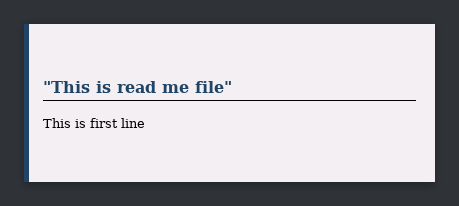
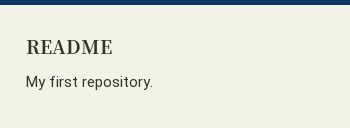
[43,81,232,93] [43,118,145,128] "This is read me file" // This is first line -> [26,40,112,54] [26,76,154,90] README // My first repository.

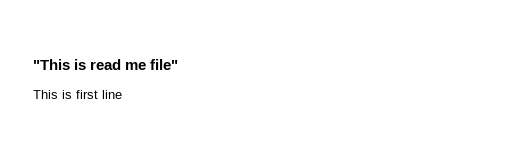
[26,40,112,54] [26,76,154,90] README // My first repository. -> [33,59,179,70] [33,90,122,99] "This is read me file" // This is first line

